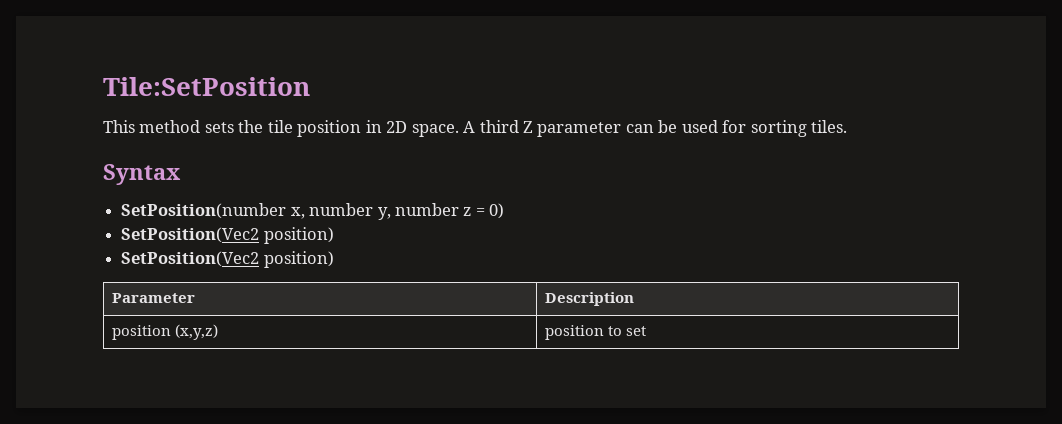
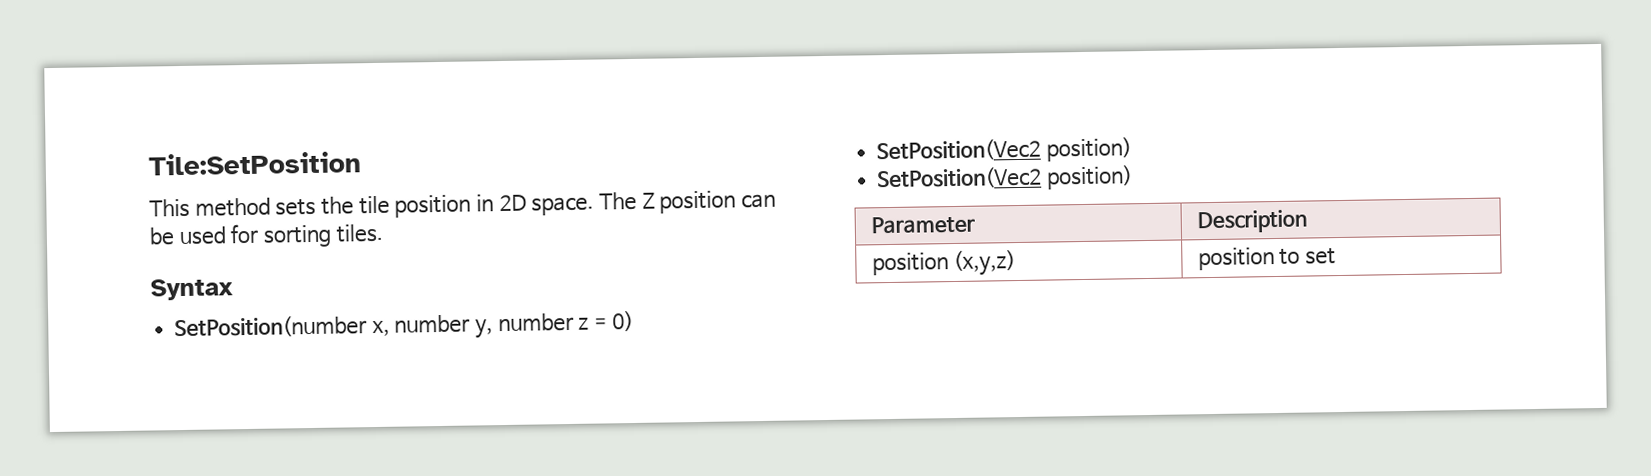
[463,120,622,137] A third Z parameter -> [599,190,737,214] The Z position

